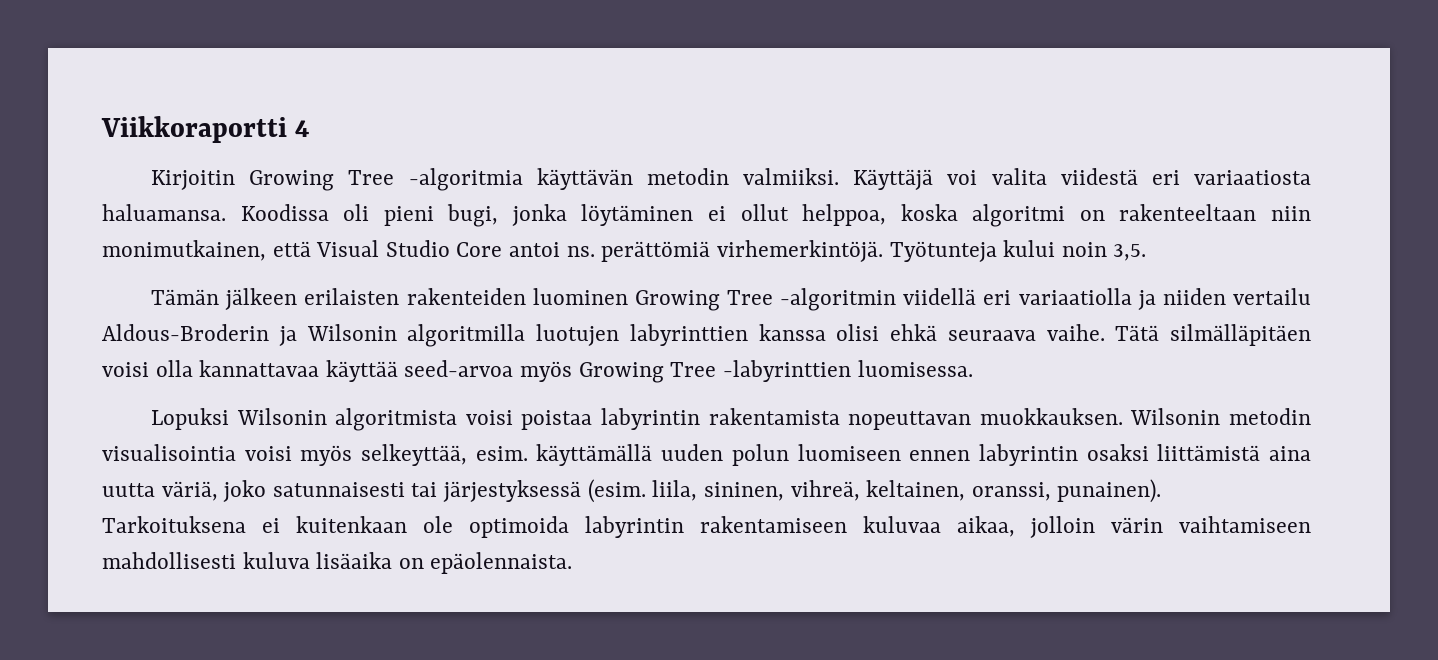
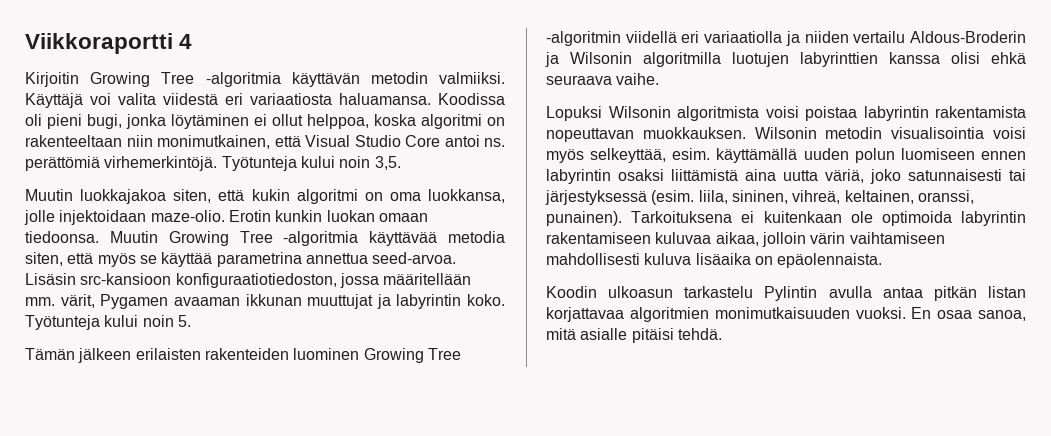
(1147, 252) none -> [25,189,505,204] [24,210,428,225] [25,231,505,246] [25,252,457,267] [25,273,472,288] [25,294,505,309] [25,315,191,330] // Muutin luokkajakoa siten, että kukin algoritmi on oma luokkansa, jolle injektoidaan maze-olio. Erotin kunkin luokan omaan tiedoonsa. Muutin Growing Tree -algoritmia käyttävää metodia siten, että myös se käyttää parametrina annettua seed-arvoa. Lisäsin src-kansioon konfiguraatiotiedoston, jossa määritellään mm. värit, Pygamen avaaman ikkunan muuttujat ja labyrintin koko. Työtunteja kului noin 5.
[1115,324,1311,346] [102,360,973,383] Tätä silmälläpitäen voisi olla kannattavaa käyttää seed-arvoa myös Growing Tree -labyrinttien luomisessa. -> (660, 79) none
(573, 563) none -> [546,286,1026,301] [546,307,1026,322] [546,328,722,343] // Koodin ulkoasun tarkastelu Pylintin avulla antaa pitkän listan korjattavaa algoritmien monimutkaisuuden vuoksi. En osaa sanoa, mitä asialle pitäisi tehdä.

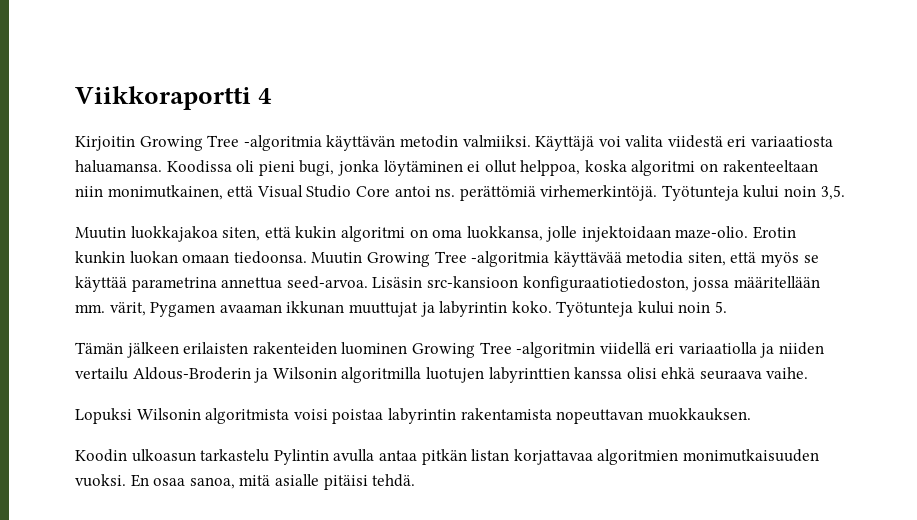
[754,127,1026,139] [546,148,1026,163] [546,169,1026,184] [545,190,974,205] [546,211,1026,226] [546,232,945,247] [546,253,883,268] Wilsonin metodin visualisointia voisi myös selkeyttää, esim. käyttämällä uuden polun luomiseen ennen labyrintin osaksi liittämistä aina uutta väriä, joko satunnaisesti tai järjestyksessä (esim. liila, sininen, vihreä, keltainen, oranssi, punainen). Tarkoituksena ei kuitenkaan ole optimoida labyrintin rakentamiseen kuluvaa aikaa, jolloin värin vaihtamiseen mahdollisesti kuluva lisäaika on epäolennaista. -> (751, 414) none

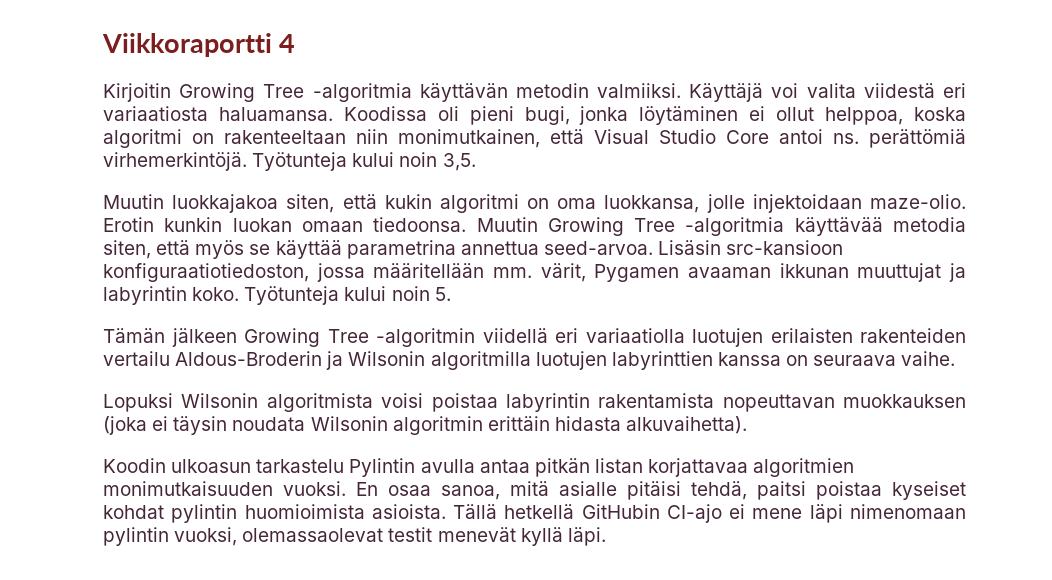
[183,342,408,355] erilaisten rakenteiden luominen -> (237, 337) none
[760,342,825,358] ja niiden -> [692,328,966,347] luotujen erilaisten rakenteiden
[626,367,696,379] olisi ehkä -> [786,355,809,366] on
[647,408,751,421] muokkauksen. -> [843,394,966,408] [103,416,748,435] muokkauksen (joka ei täysin noudata Wilsonin algoritmin erittäin hidasta alkuvaihetta).
[372,474,416,487] tehdä. -> [691,481,966,500] [103,504,966,523] [103,527,606,546] tehdä, paitsi poistaa kyseiset kohdat pylintin huomioimista asioista. Tällä hetkellä GitHubin CI-ajo ei mene läpi nimenomaan pylintin vuoksi, olemassaolevat testit menevät kyllä läpi.

